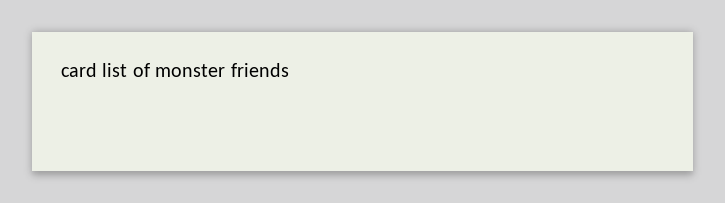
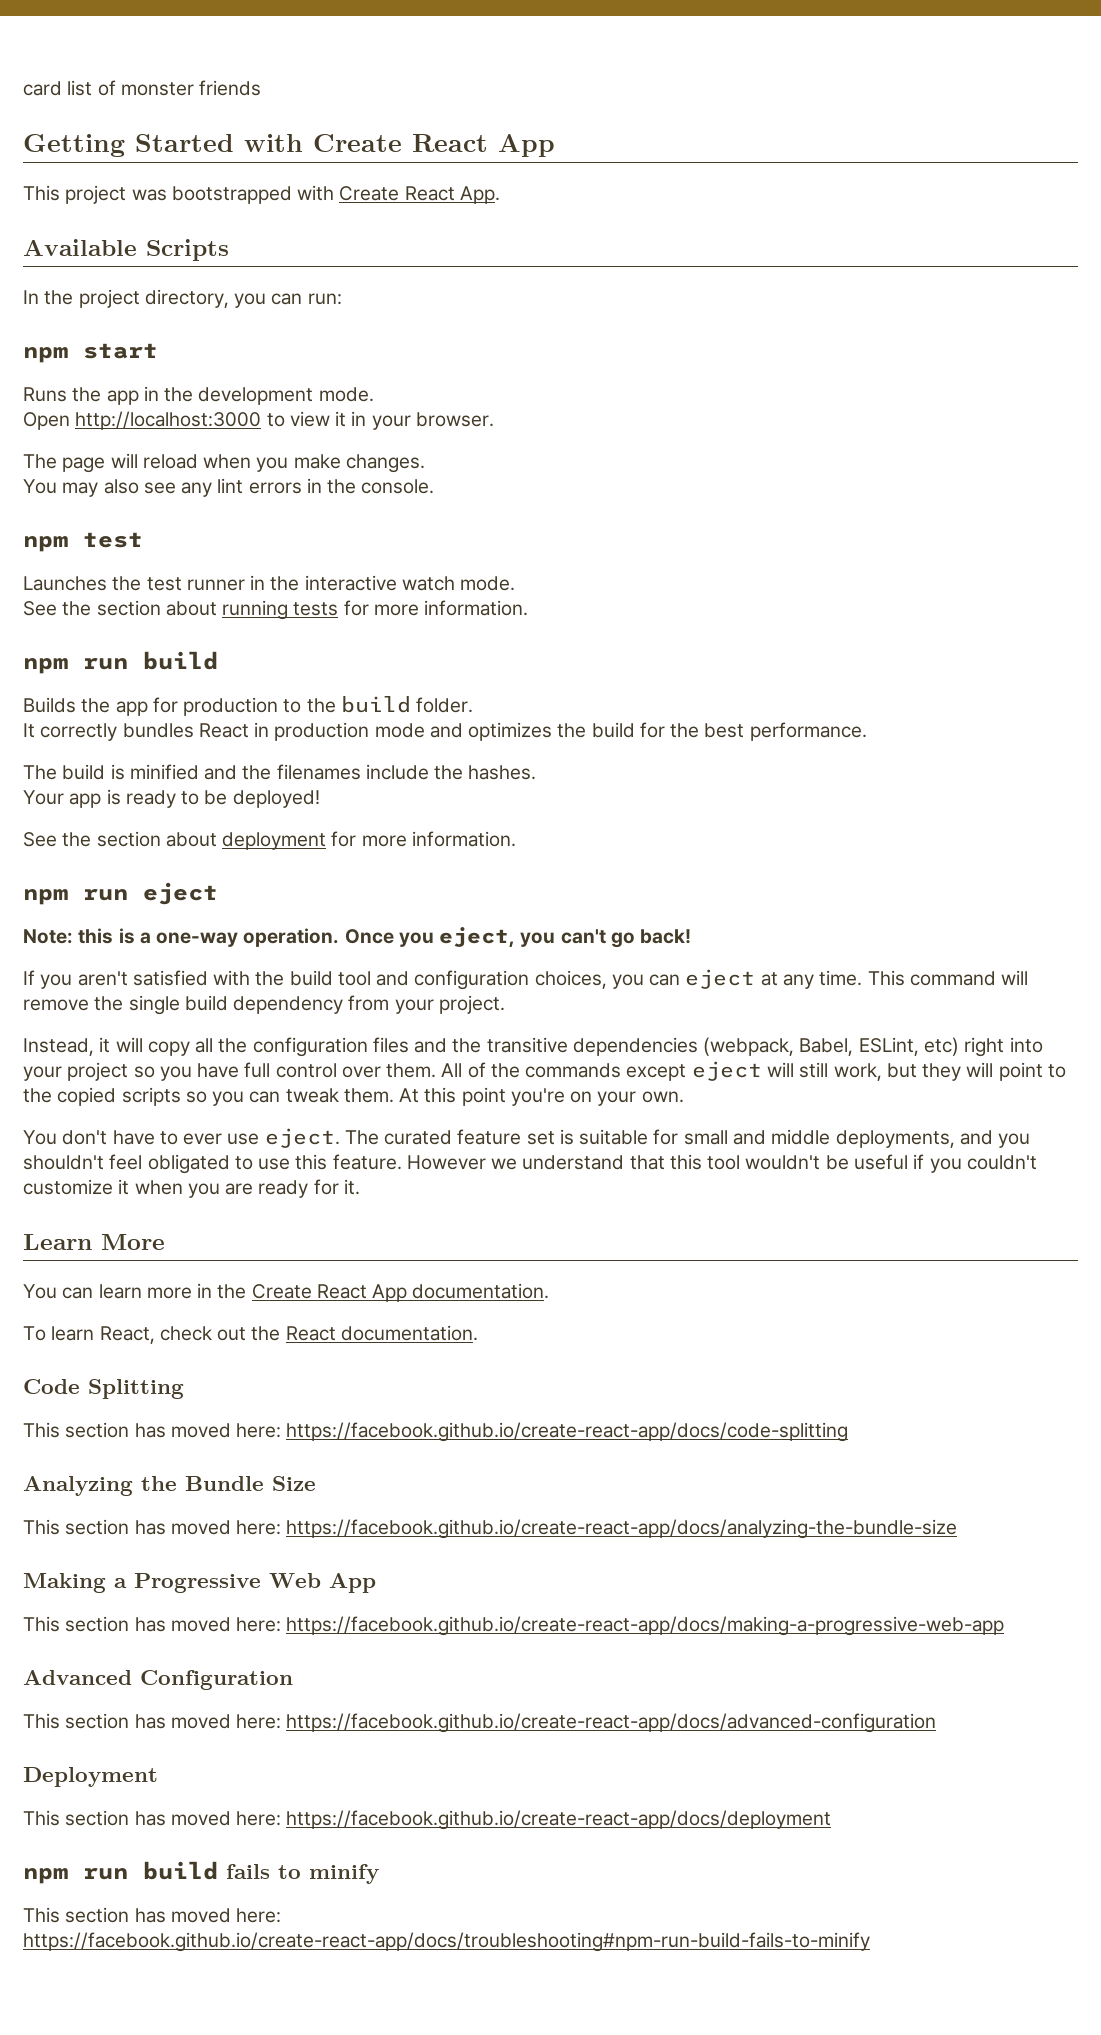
(289, 70) none -> [23,134,555,157] [23,185,500,204] [23,239,229,261] [23,289,342,308] [23,343,158,363] [23,386,374,405] [23,411,494,430] [23,453,425,473] [23,478,435,497] [23,532,143,552] [23,575,516,591] [23,600,529,620] [23,651,218,674] [23,696,474,716] [23,722,867,741] [23,764,537,780] [23,789,320,808] [23,831,516,850] [23,882,218,905] [23,927,692,948] [23,969,1029,990] [23,995,505,1015] [23,1037,1043,1057] [23,1061,1066,1081] [23,1087,684,1106] [23,1128,1031,1148] [23,1154,1037,1174] [23,1179,360,1198] [23,1234,165,1250] [23,1283,550,1302] [23,1325,478,1344] [23,1379,184,1399] [23,1422,849,1442] [23,1476,316,1496] [23,1519,958,1539] [23,1573,376,1593] [23,1616,1005,1636] [23,1670,293,1690] [23,1713,937,1733] [23,1767,158,1787] [23,1810,832,1830] [23,1861,379,1884] [23,1907,282,1923] [23,1932,870,1952] // Getting Started with Create React App // This project was bootstrapped with Create React App. // Available Scripts // In the project directory, you can run: // npm start // Runs the app in the development mode. // Open http://localhost:3000 to view it in your browser. // The page will reload when you make changes. // You may also see any lint errors in the console. // npm test // Launches the test runner in the interactive watch mode. // See the section about running tests for more information. // npm run build // Builds the app for production to the build folder. // It correctly bundles React in production mode and optimizes the build for the best performance. // The build is minified and the filenames include the hashes. // Your app is ready to be deployed! // See the section about deployment for more information. // npm run eject // Note: this is a one-way operation. Once you eject, you can't go back! // If you aren't satisfied with the build tool and configuration choices, you can eject at any time. This command will remove the single build dependency from your project. // Instead, it will copy all the configuration files and the transitive dependencies (webpack, Babel, ESLint, etc) right into your project so you have full control over them. All of the commands except eject will still work, but they will point to the copied scripts so you can tweak them. At this point you're on your own. // You don't have to ever use eject. The curated feature set is suitable for small and middle deployments, and you shouldn't feel obligated to use this feature. However we understand that this tool wouldn't be useful if you couldn't customize it when you are ready for it. // Learn More // You can learn more in the Create React App documentation. // To learn React, check out the React documentation. // Code Splitting // This section has moved here: https://facebook.github.io/create-react-app/docs/code-splitting // Analyzing the Bundle Size // This section has moved here: https://facebook.github.io/create-react-app/docs/analyzing-the-bundle-size // Making a Progressive Web App // This section has moved here: https://facebook.github.io/create-react-app/docs/making-a-progressive-web-app // Advanced Configuration // This section has moved here: https://facebook.github.io/create-react-app/docs/advanced-configuration // Deployment // This section has moved here: https://facebook.github.io/create-react-app/docs/deployment // npm run build fails to minify // This section has moved here: https://facebook.github.io/create-react-app/docs/troubleshooting#npm-run-build-fails-to-minify

